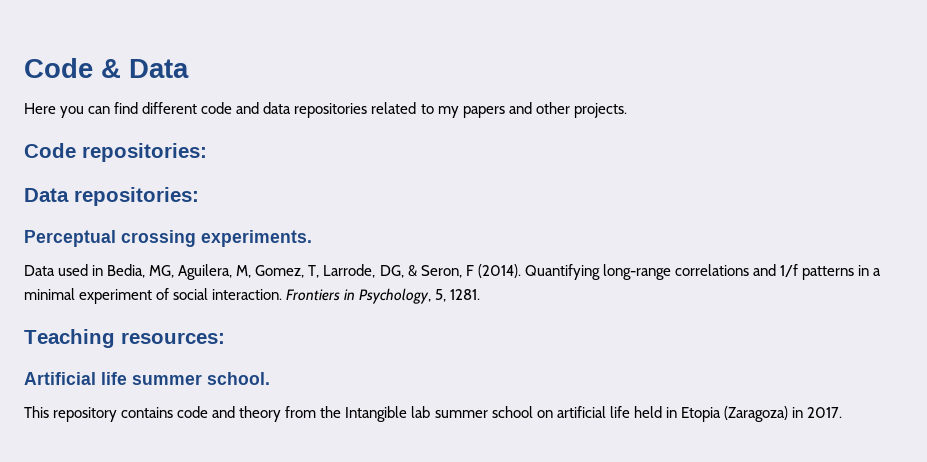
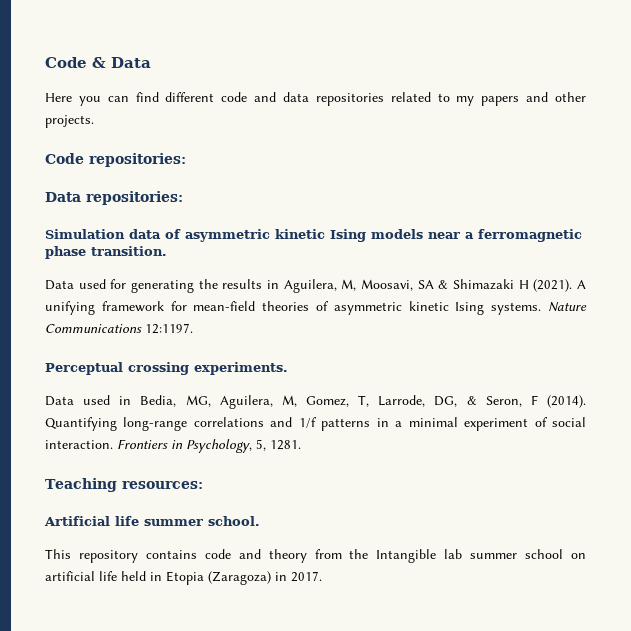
(199, 196) none -> [45,229,582,242] [45,246,167,259] [45,279,587,293] [45,301,588,315] [45,323,193,334] // Simulation data of asymmetric kinetic Ising models near a ferromagnetic phase transition. // Data used for generating the results in Aguilera, M, Moosavi, SA & Shimazaki H (2021). A unifying framework for mean-field theories of asymmetric kinetic Ising systems. Nature Communications 12:1197.

